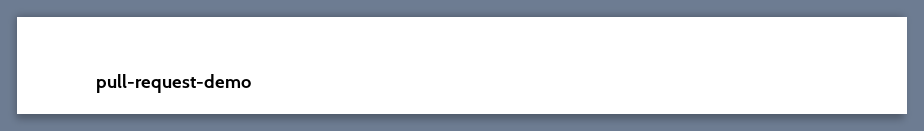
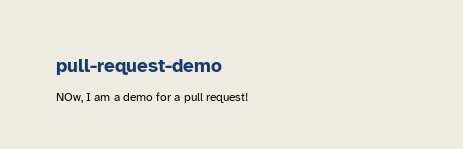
(251, 83) none -> [56,92,248,103] // NOw, I am a demo for a pull request!

